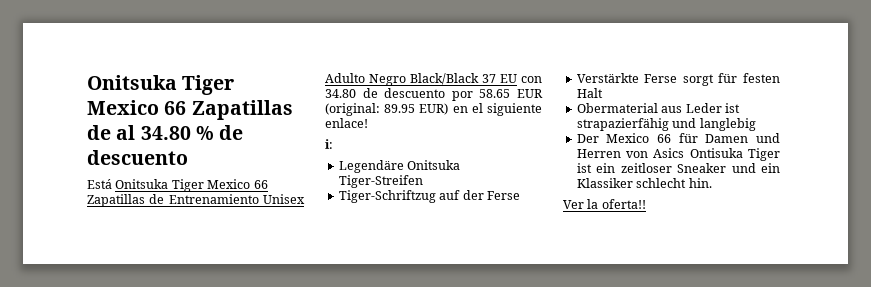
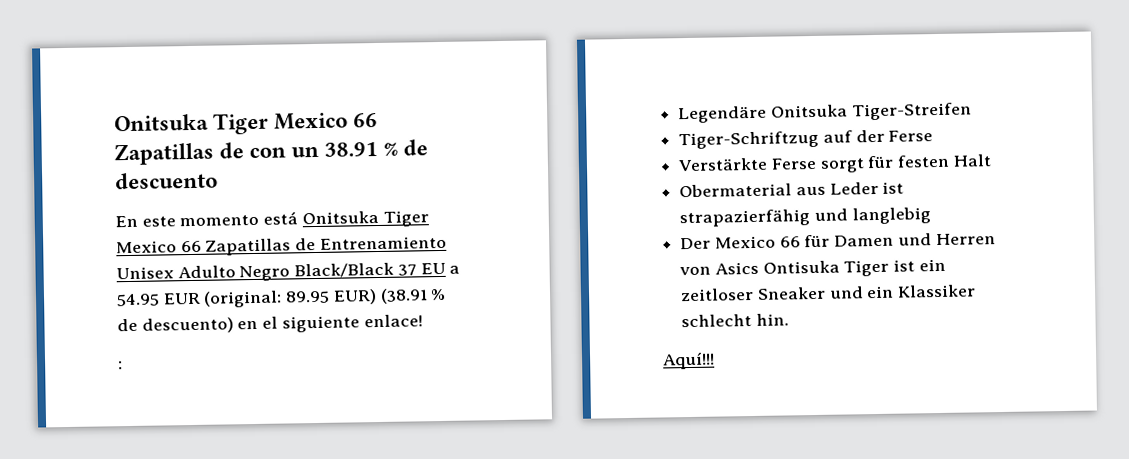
[87,75,235,95] [87,100,293,120] [87,125,191,140] Onitsuka Tiger Mexico 66 Zapatillas de al 34.80 -> [114,112,379,135] [114,141,379,166] Onitsuka Tiger Mexico 66 Zapatillas de con un 38.91
[87,179,112,189] Está -> [115,211,299,228] En este momento está
[521,76,542,83] [325,88,543,101] [325,103,449,116] con 34.80 de descuento por 58.65 EUR (original: 89.95 EUR) -> [449,265,461,274] [116,288,447,308] [117,317,234,334] a 54.95 EUR (original: 89.95 EUR) (38.91 % de descuento)
[325,139,333,149] ℹ: -> [118,361,123,370] :
[563,199,646,209] Ver la oferta!! -> [662,351,715,370] Aquí!!!

